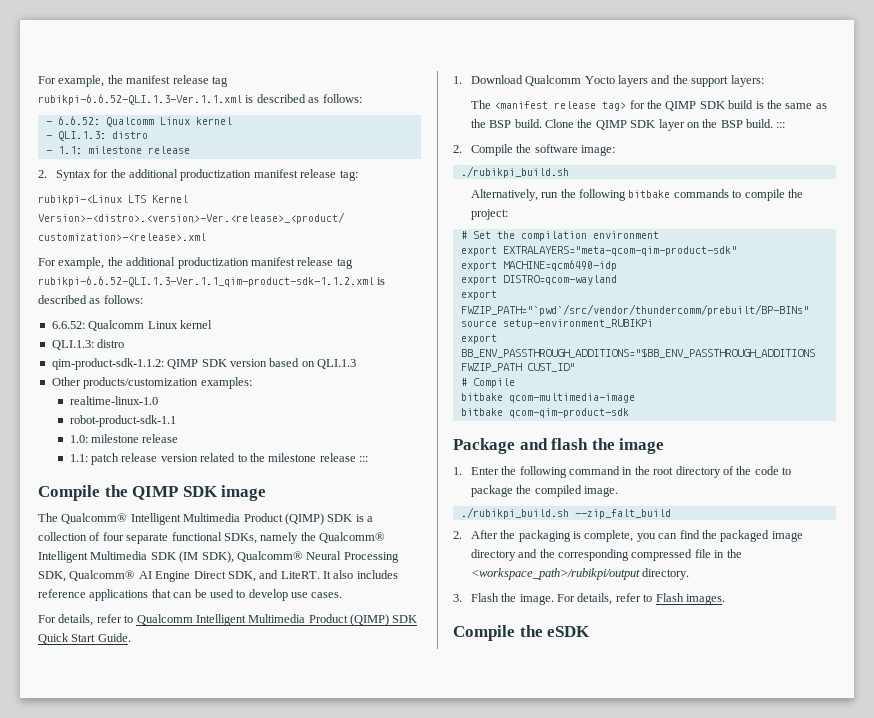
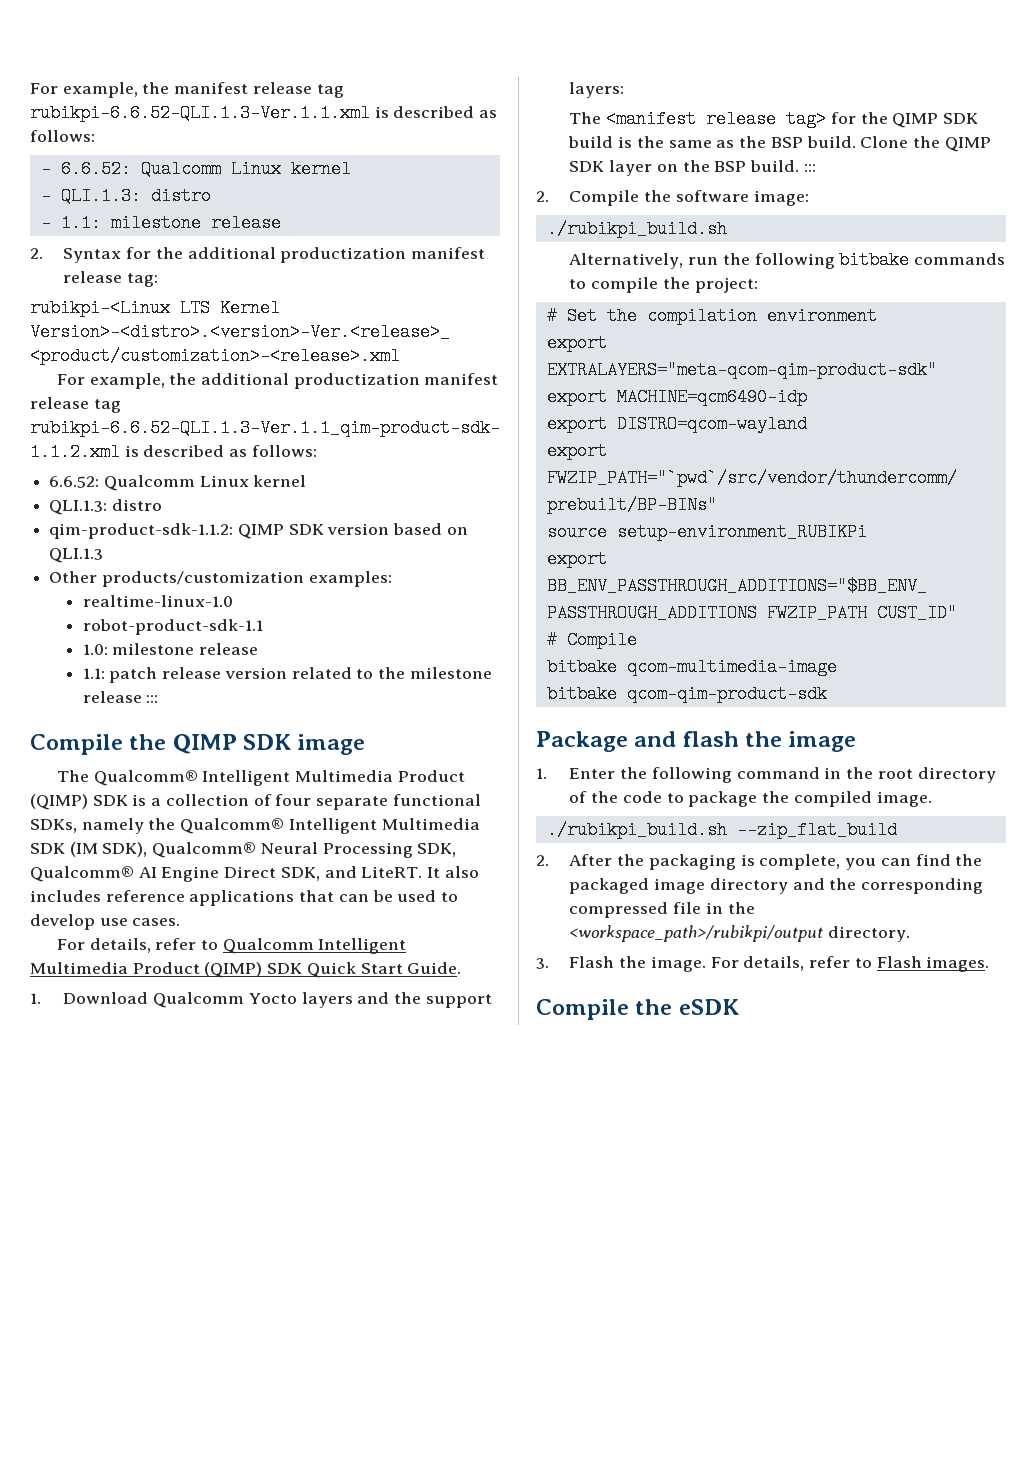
[574,509,671,519] --zip_falt_build -> [736,821,897,839] --zip_flat_build

